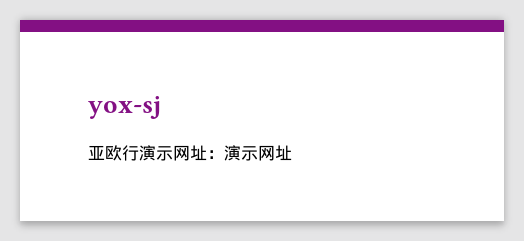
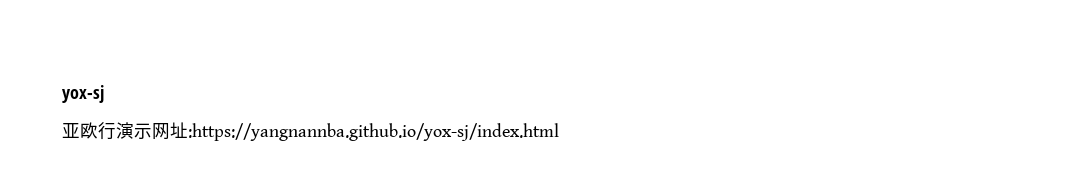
[207,145,292,161] ：演示网址 -> [188,123,559,141] :https://yangnannba.github.io/yox-sj/index.html

